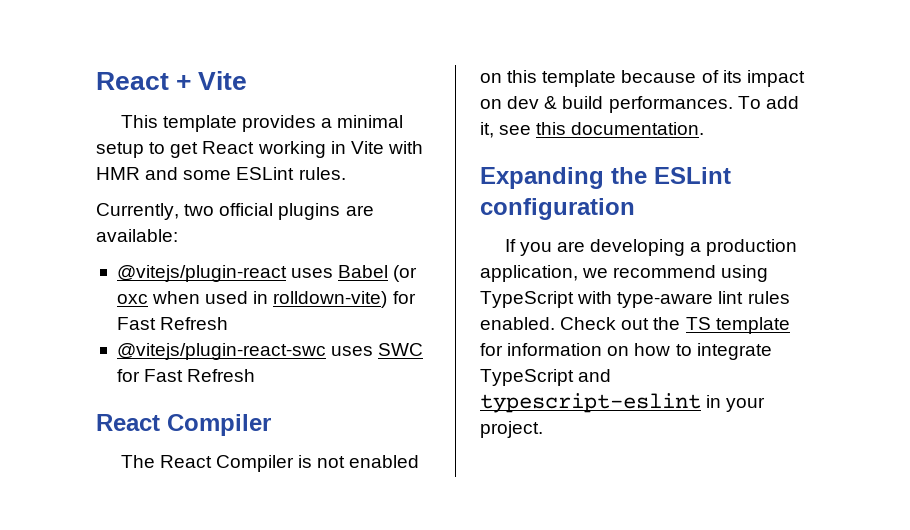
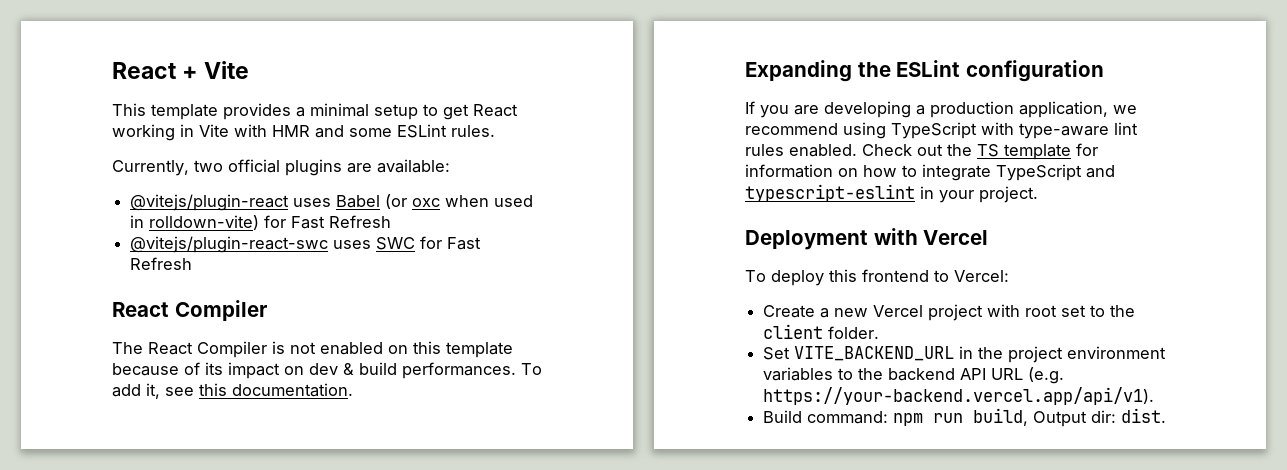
(543, 429) none -> [745,228,989,250] [745,269,1009,286] [763,304,1136,321] [763,324,880,339] [763,346,1167,363] [763,367,1065,384] [763,387,1155,405] [763,408,1167,427] // Deployment with Vercel // To deploy this frontend to Vercel: // Create a new Vercel project with root set to the client folder. // Set VITE_BACKEND_URL in the project environment variables to the backend API URL (e.g. https://your-backend.vercel.app/api/v1). // Build command: npm run build, Output dir: dist.

